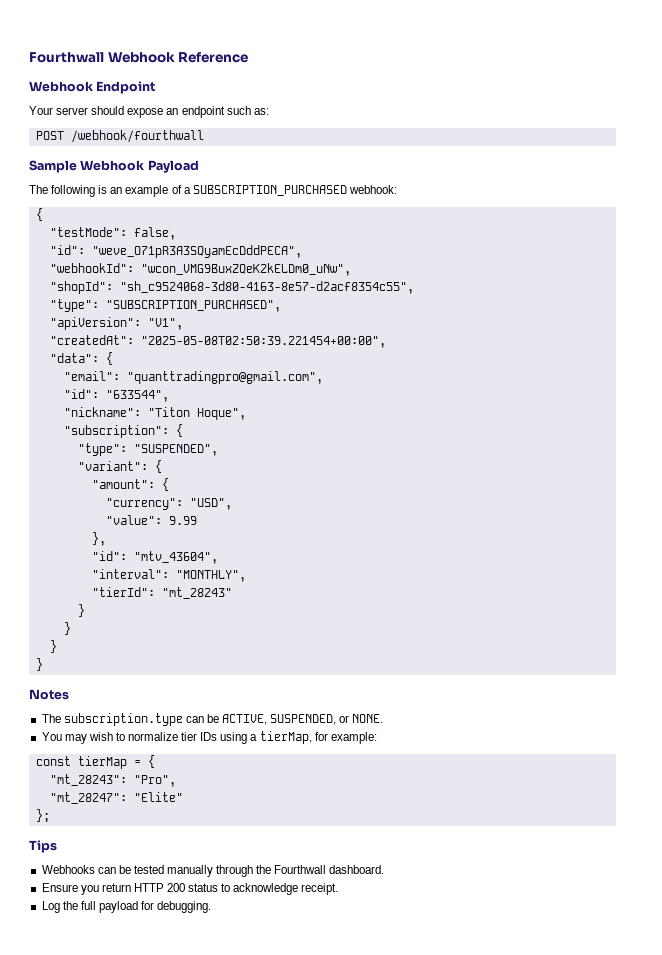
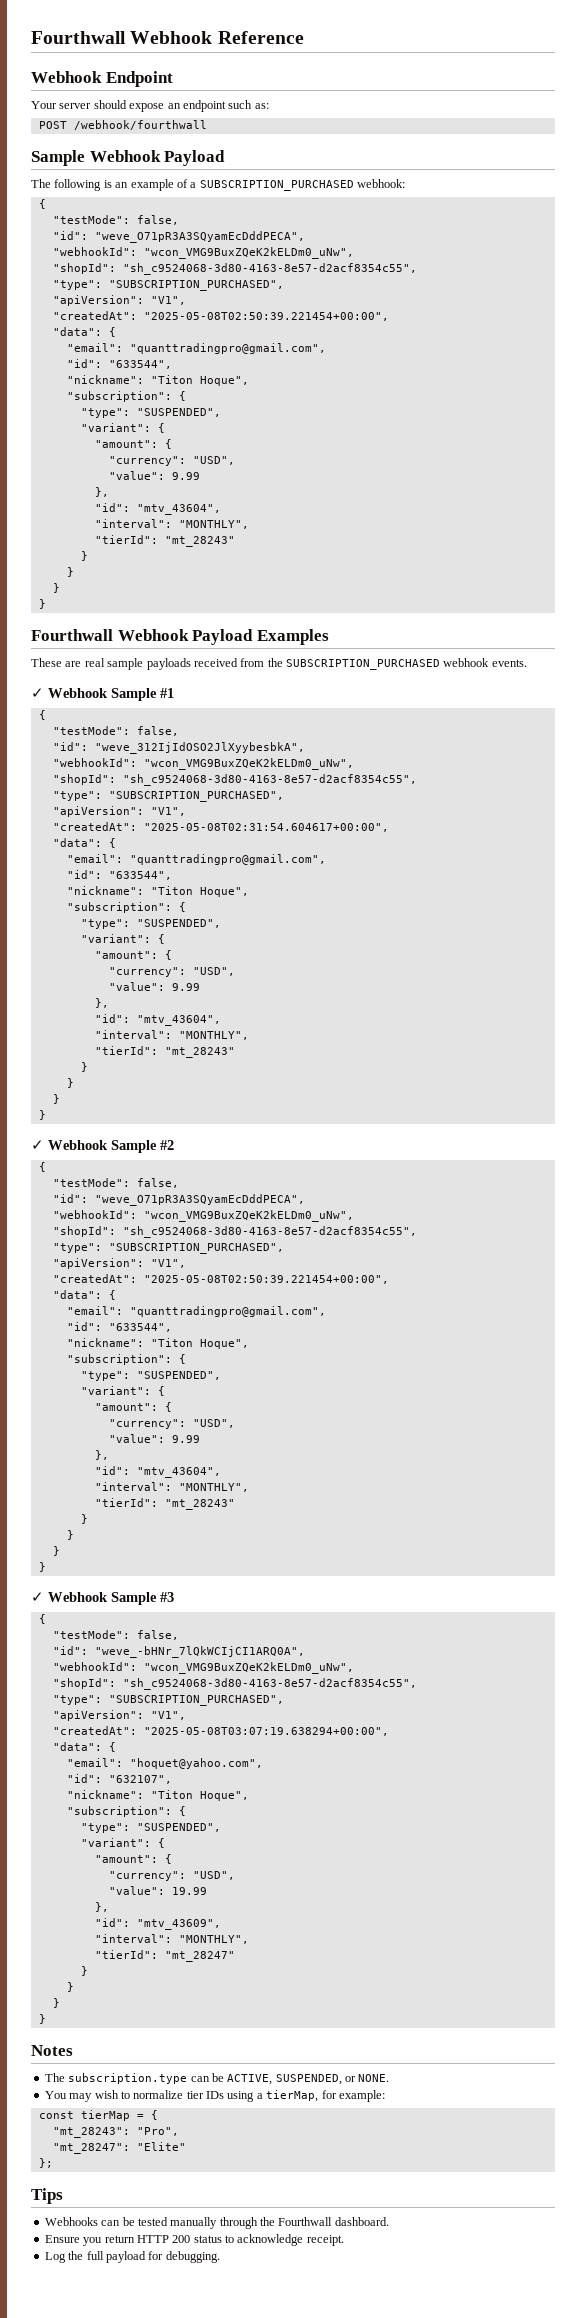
(43, 664) none -> [31,629,329,645] [31,658,527,670] [31,688,174,701] [38,710,46,720] [52,726,179,736] [52,742,305,754] [52,758,354,770] [52,774,417,786] [52,791,284,802] [52,806,186,817] [52,822,389,832] [52,838,116,848] [66,854,326,865] [66,870,172,880] [66,886,249,897] [66,902,186,913] [80,919,221,929] [80,934,165,944] [94,950,172,960] [108,967,235,977] [108,982,200,991] [94,998,109,1008] [94,1014,221,1026] [94,1030,249,1040] [94,1046,235,1058] [80,1062,88,1072] [66,1078,74,1088] [52,1094,60,1104] [38,1110,46,1120] [31,1140,174,1153] [38,1162,46,1172] [52,1178,179,1188] [52,1194,305,1206] [52,1210,354,1222] [52,1226,417,1238] [52,1243,284,1254] [52,1258,186,1269] [52,1274,389,1284] [52,1290,116,1300] [66,1306,326,1317] [66,1322,172,1332] [66,1338,249,1349] [66,1354,186,1365] [80,1371,221,1381] [80,1386,165,1396] [94,1402,172,1412] [108,1419,235,1429] [108,1434,200,1443] [94,1450,109,1460] [94,1466,221,1478] [94,1482,249,1492] [94,1498,235,1510] [80,1514,88,1524] [66,1530,74,1540] [52,1546,60,1556] [38,1562,46,1572] [31,1592,174,1605] [38,1614,46,1624] [52,1630,179,1640] [52,1646,305,1658] [52,1662,354,1674] [52,1678,417,1690] [52,1695,284,1706] [52,1710,186,1721] [52,1726,389,1736] [52,1742,116,1752] [66,1758,263,1769] [66,1774,172,1784] [66,1790,249,1801] [66,1806,186,1817] [80,1823,221,1833] [80,1838,165,1848] [94,1854,172,1864] [108,1871,235,1881] [108,1886,207,1895] [94,1902,109,1912] [94,1918,221,1930] [94,1934,249,1944] [94,1950,235,1962] [80,1966,88,1976] [66,1982,74,1992] [52,1998,60,2008] [38,2014,46,2024] // Fourthwall Webhook Payload Examples // These are real sample payloads received from the SUBSCRIPTION_PURCHASED webhook events. // ✓ Webhook Sample #1 // { // "testMode": false, // "id": "weve_312IjIdOSO2JlXyybesbkA", // "webhookId": "wcon_VMG9BuxZQeK2kELDm0_uNw", // "shopId": "sh_c9524068-3d80-4163-8e57-d2acf8354c55", // "type": "SUBSCRIPTION_PURCHASED", // "apiVersion": "V1", // "createdAt": "2025-05-08T02:31:54.604617+00:00", // "data": { // "email": "quanttradingpro@gmail.com", // "id": "633544", // "nickname": "Titon Hoque", // "subscription": { // "type": "SUSPENDED", // "variant": { // "amount": { // "currency": "USD", // "value": 9.99 // }, // "id": "mtv_43604", // "interval": "MONTHLY", // "tierId": "mt_28243" // } // } // } // } // ✓ Webhook Sample #2 // { // "testMode": false, // "id": "weve_O71pR3A3SQyamEcDddPECA", // "webhookId": "wcon_VMG9BuxZQeK2kELDm0_uNw", // "shopId": "sh_c9524068-3d80-4163-8e57-d2acf8354c55", // "type": "SUBSCRIPTION_PURCHASED", // "apiVersion": "V1", // "createdAt": "2025-05-08T02:50:39.221454+00:00", // "data": { // "email": "quanttradingpro@gmail.com", // "id": "633544", // "nickname": "Titon Hoque", // "subscription": { // "type": "SUSPENDED", // "variant": { // "amount": { // "currency": "USD", // "value": 9.99 // }, // "id": "mtv_43604", // "interval": "MONTHLY", // "tierId": "mt_28243" // } // } // } // } // ✓ Webhook Sample #3 // { // "testMode": false, // "id": "weve_-bHNr_7lQkWCIjCI1ARQ0A", // "webhookId": "wcon_VMG9BuxZQeK2kELDm0_uNw", // "shopId": "sh_c9524068-3d80-4163-8e57-d2acf8354c55", // "type": "SUBSCRIPTION_PURCHASED", // "apiVersion": "V1", // "createdAt": "2025-05-08T03:07:19.638294+00:00", // "data": { // "email": "hoquet@yahoo.com", // "id": "632107", // "nickname": "Titon Hoque", // "subscription": { // "type": "SUSPENDED", // "variant": { // "amount": { // "currency": "USD", // "value": 19.99 // }, // "id": "mtv_43609", // "interval": "MONTHLY", // "tierId": "mt_28247" // } // } // } // }

